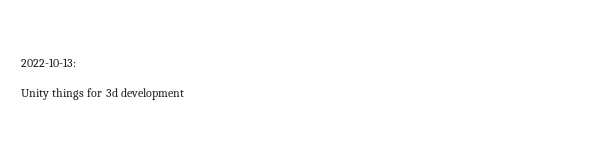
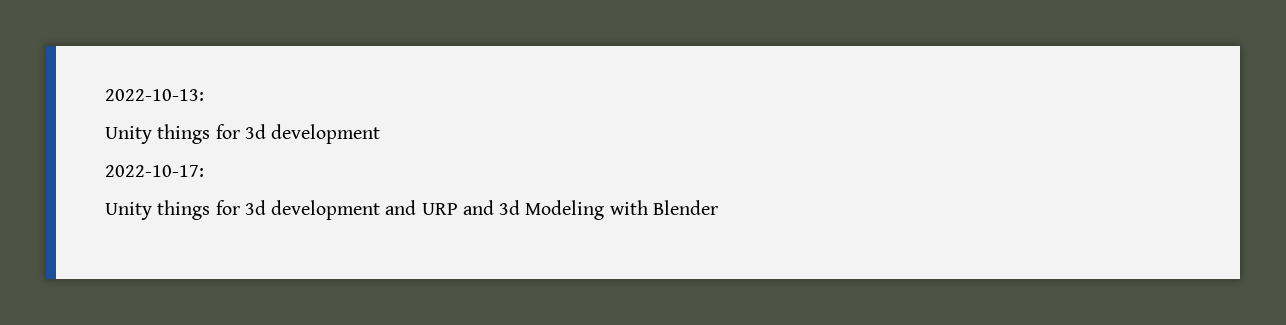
(184, 94) none -> [105,165,204,177] [105,200,718,220] // 2022-10-17: // Unity things for 3d development and URP and 3d Modeling with Blender

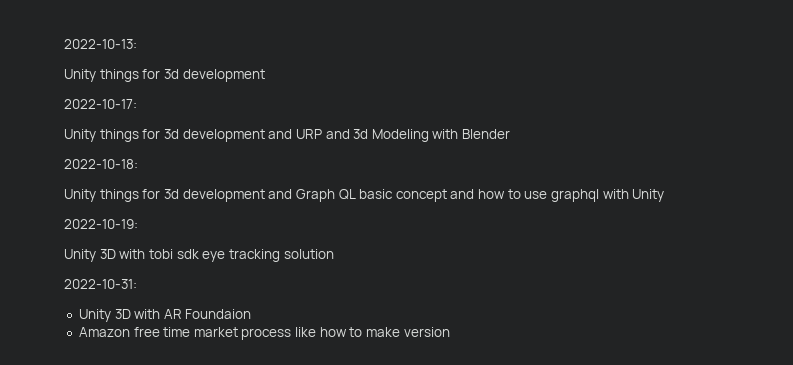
(718, 207) none -> [64,159,138,169] [64,189,665,202] [64,219,138,229] [64,249,334,262] [64,279,137,289] [78,309,252,322] [78,327,450,340] // 2022-10-18: // Unity things for 3d development and Graph QL basic concept and how to use graphql with Unity // 2022-10-19: // Unity 3D with tobi sdk eye tracking solution // 2022-10-31: // Unity 3D with AR Foundaion // Amazon free time market process like how to make version

